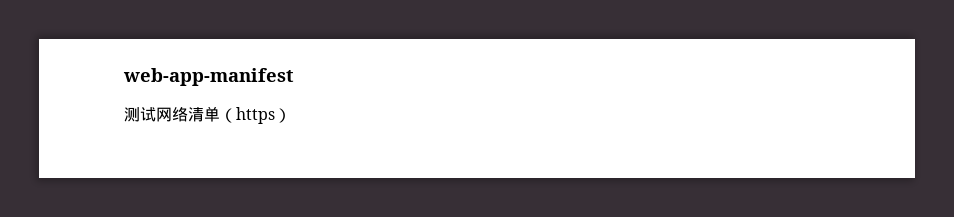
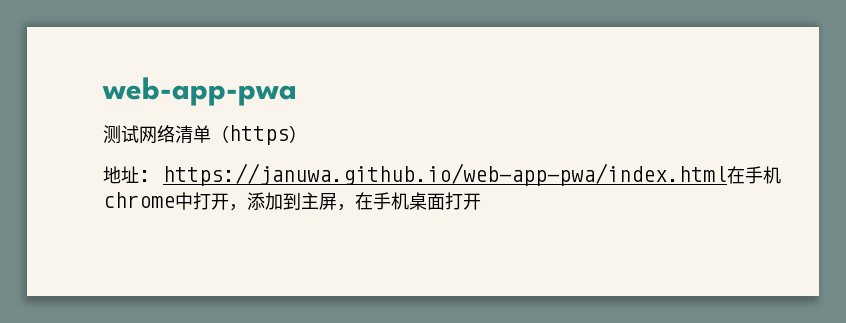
[123,68,294,86] web-app-manifest -> [102,77,297,106] web-app-pwa
(291, 115) none -> [103,163,781,186] [103,192,481,211] // 地址: https://januwa.github.io/web-app-pwa/index.html在手机chrome中打开，添加到主屏，在手机桌面打开

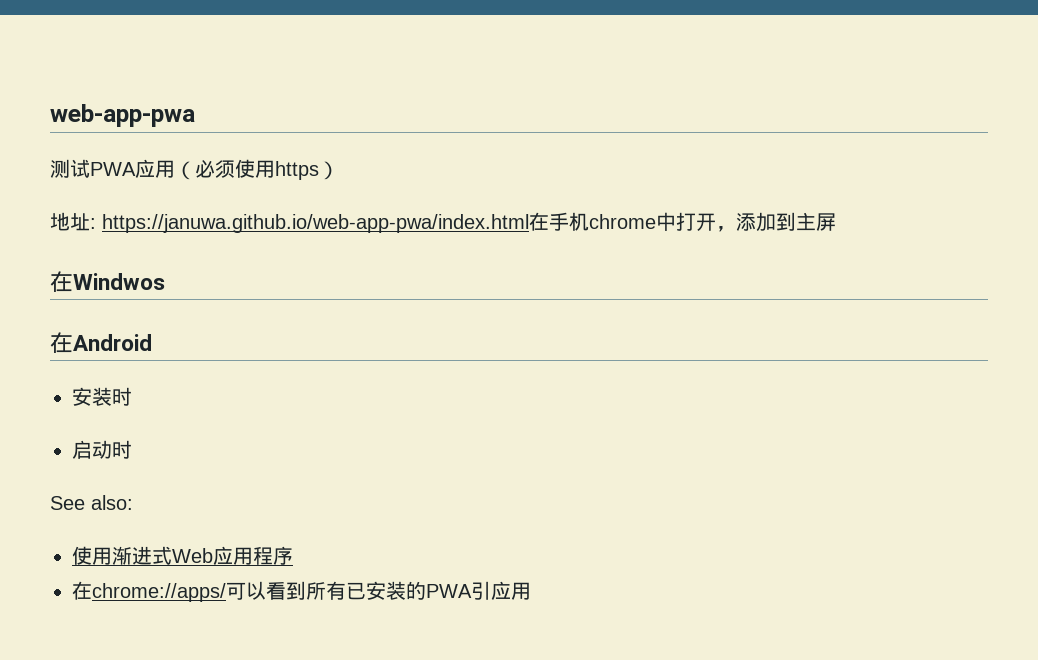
[139,125,229,144] 网络清单（ -> [90,159,275,180] PWA应用（必须使用
[337,192,481,211] ，在手机桌面打开 -> [50,271,165,292] [50,332,152,353] [72,387,132,406] [72,440,132,459] [50,495,133,510] [72,546,293,565] [72,581,531,602] // 在Windwos // 在Android // 安装时 // 启动时 // See also: // 使用渐进式Web应用程序 // 在chrome://apps/可以看到所有已安装的PWA引应用

